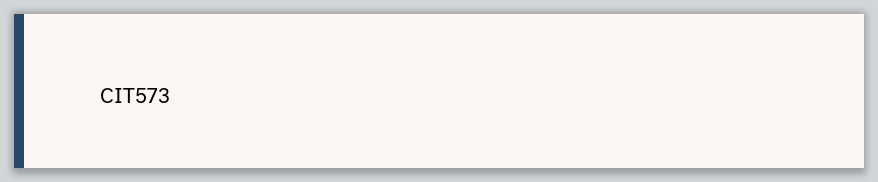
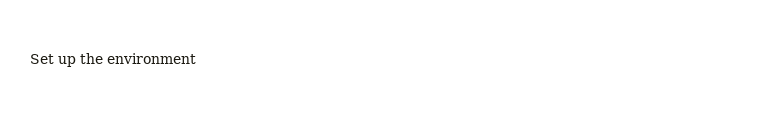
[100,88,170,103] CIT573 -> [30,53,196,67] Set up the environment

